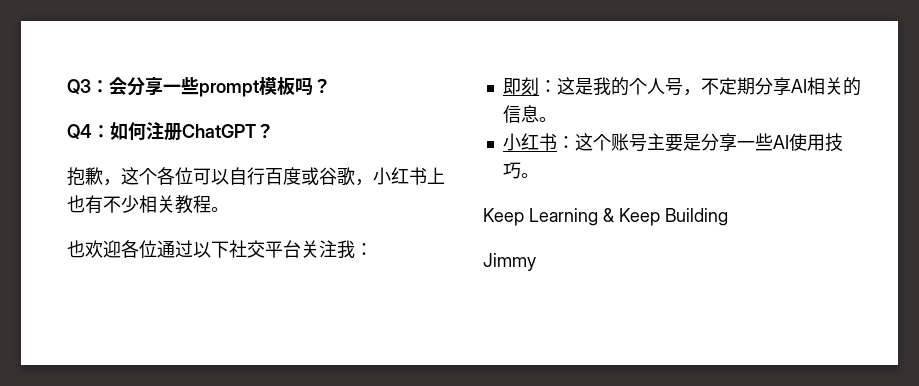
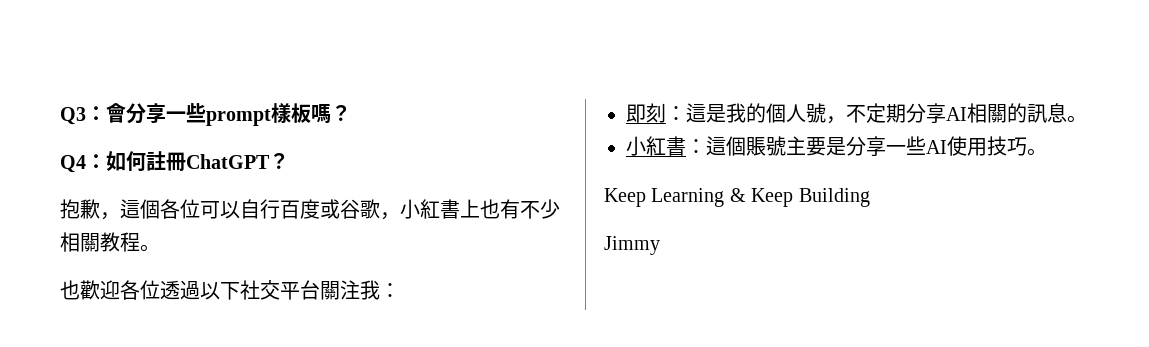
[109,77,127,95] 会 -> [106,103,126,123] 會
[259,77,313,96] 模板吗 -> [271,103,331,123] 樣板嗎
[146,122,182,141] 注册 -> [146,151,186,171] 註冊
[121,167,157,185] 这个 -> [120,199,160,219] 這個
[391,167,427,185] 红书 -> [420,199,460,219] 紅書
[157,195,175,213] 关 -> [80,233,100,252] 關
[85,240,193,258] 欢迎各位通过 -> [80,280,200,300] 歡迎各位透過
[301,240,319,258] 关 -> [320,281,340,300] 關
[556,77,683,96] 这是我的个人号 -> [686,103,826,123] 這是我的個人號
[824,77,861,96] [502,105,521,123] 关的信 -> [987,103,1047,123] 關的訊
[520,133,647,152] 红书：这个账号 -> [646,136,786,156] 紅書：這個賬號

